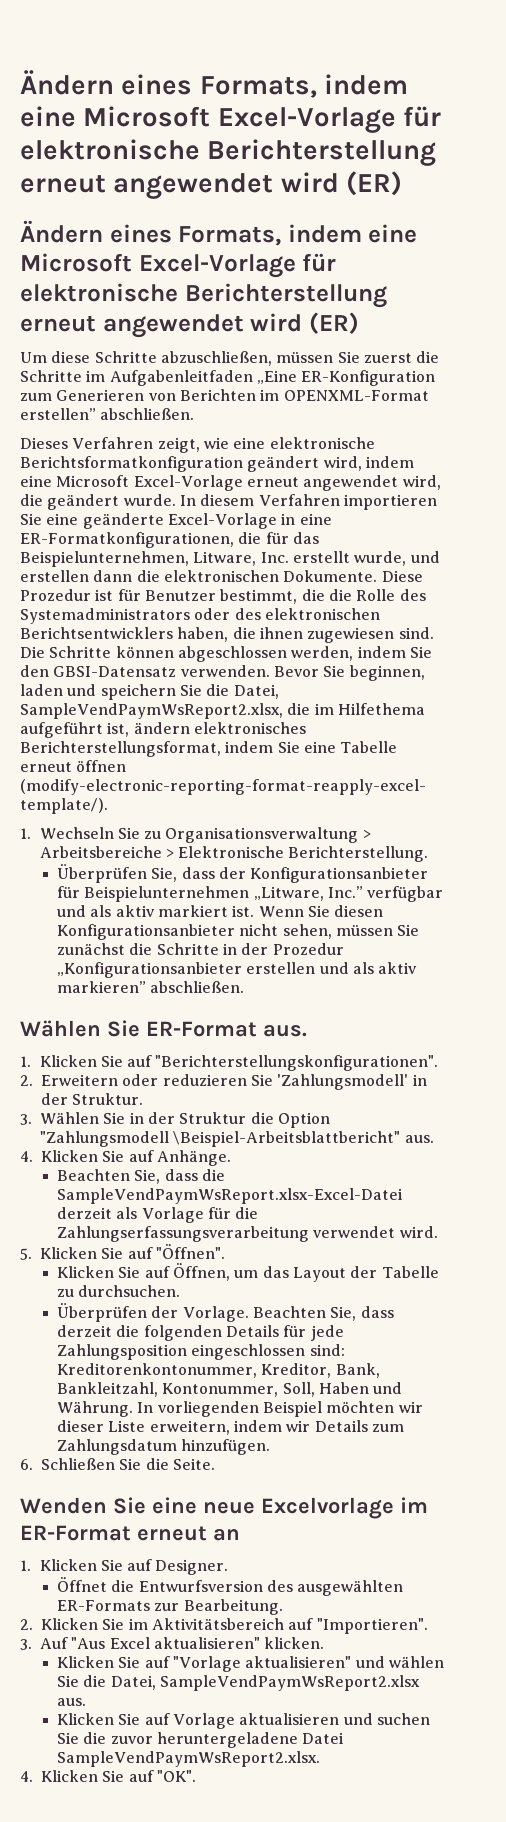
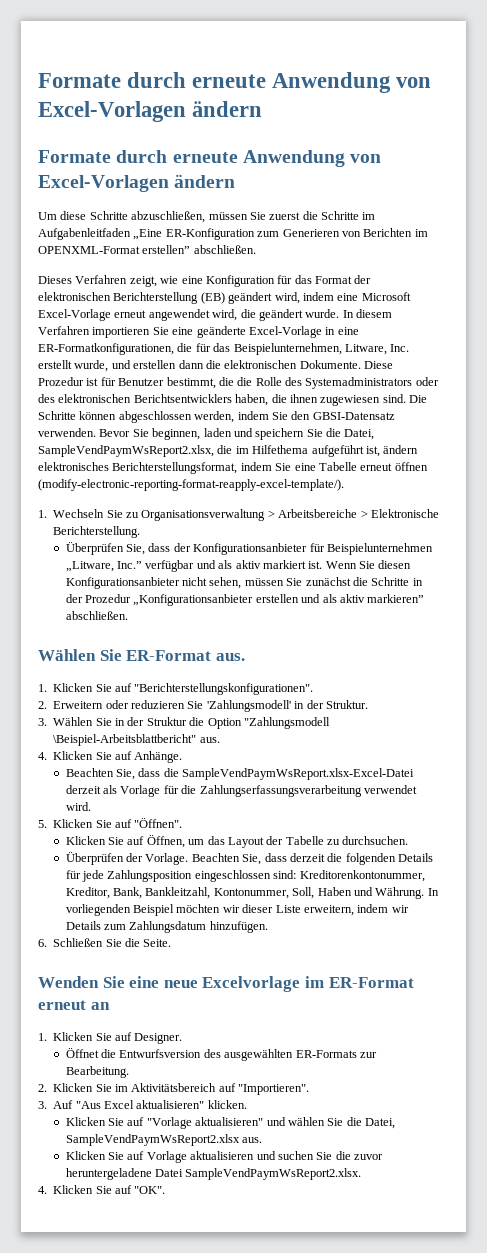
[20,70,409,98] [20,106,442,133] [20,139,437,166] [20,171,403,199] [20,220,418,246] [20,253,337,278] [20,283,387,308] [20,312,359,338] Ändern eines Formats, indem eine Microsoft Excel-Vorlage für elektronische Berichterstellung erneut angewendet wird (ER) // Ändern eines Formats, indem eine Microsoft Excel-Vorlage für elektronische Berichterstellung erneut angewendet wird (ER) -> [38,72,432,93] [38,101,263,122] [38,150,382,167] [38,174,236,192] Formate durch erneute Anwendung von Excel-Vorlagen ändern // Formate durch erneute Anwendung von Excel-Vorlagen ändern
[269,437,375,449] [20,456,243,472] elektronische Berichtsformatkonfiguration -> [205,275,372,287] [38,292,225,304] Konfiguration für das Format der elektronischen Berichterstellung (EB)

